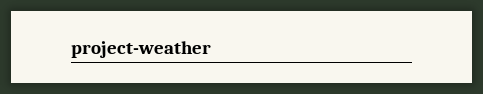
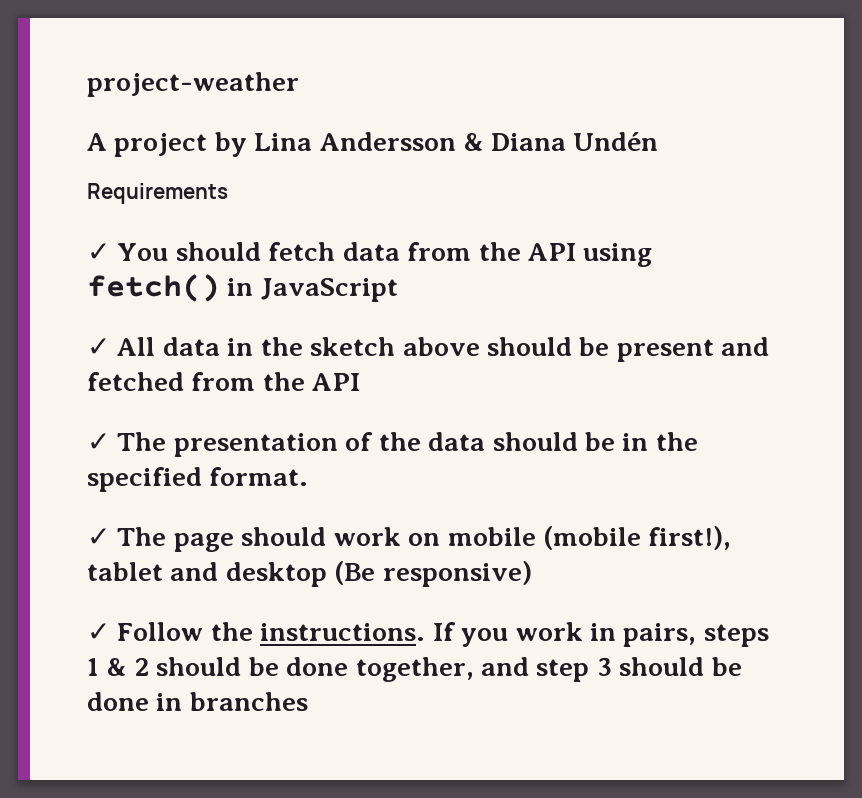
(211, 49) none -> [87,132,658,157] [87,183,228,204] [87,242,653,267] [87,274,398,302] [87,337,770,362] [87,372,361,391] [87,432,698,457] [87,467,309,492] [87,526,732,552] [87,561,532,587] [87,622,769,647] [87,657,742,682] [87,692,308,711] // A project by Lina Andersson & Diana Undén // Requirements // ✓ You should fetch data from the API using fetch() in JavaScript // ✓ All data in the sketch above should be present and fetched from the API // ✓ The presentation of the data should be in the specified format. // ✓ The page should work on mobile (mobile first!), tablet and desktop (Be responsive) // ✓ Follow the instructions. If you work in pairs, steps 1 & 2 should be done together, and step 3 should be done in branches

